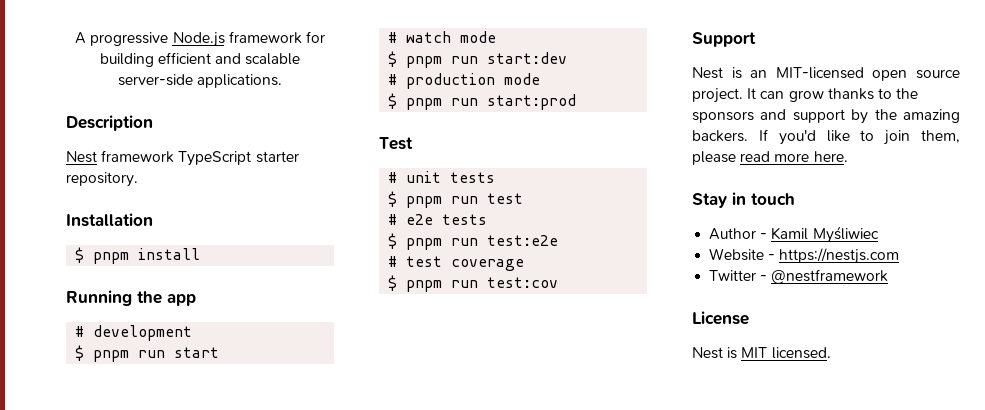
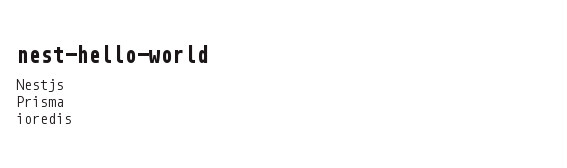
[75,31,325,47] [99,52,301,67] [117,74,283,88] [66,115,153,131] [66,150,299,166] [66,172,138,187] [66,213,153,227] [75,247,201,264] [66,290,196,306] [75,325,193,341] [75,345,220,362] [388,31,497,43] [388,51,568,68] [388,73,541,89] [388,93,577,110] [379,137,413,150] [388,171,496,183] [388,191,524,208] [388,214,488,225] [388,233,559,250] [388,256,525,271] [388,275,559,292] [692,32,756,47] [692,67,960,81] [692,88,919,103] [692,109,960,124] [692,129,960,145] [692,151,848,165] [692,192,795,208] [709,226,879,243] [709,248,900,264] [709,269,889,284] [692,311,749,325] [692,347,831,359] A progressive Node.js framework for building efficient and scalable server-side applications. // Description // Nest framework TypeScript starter repository. // Installation // $ pnpm install // Running the app // # development // $ pnpm run start // # watch mode // $ pnpm run start:dev // # production mode // $ pnpm run start:prod // Test // # unit tests // $ pnpm run test // # e2e tests // $ pnpm run test:e2e // # test coverage // $ pnpm run test:cov // Support // Nest is an MIT-licensed open source project. It can grow thanks to the sponsors and support by the amazing backers. If you'd like to join them, please read more here. // Stay in touch // Author - Kamil Myśliwiec // Website - https://nestjs.com // Twitter - @nestframework // License // Nest is MIT licensed. -> [16,45,208,63] [16,79,64,92] [16,96,64,107] [16,113,72,124] nest-hello-world // Nestjs // Prisma // ioredis

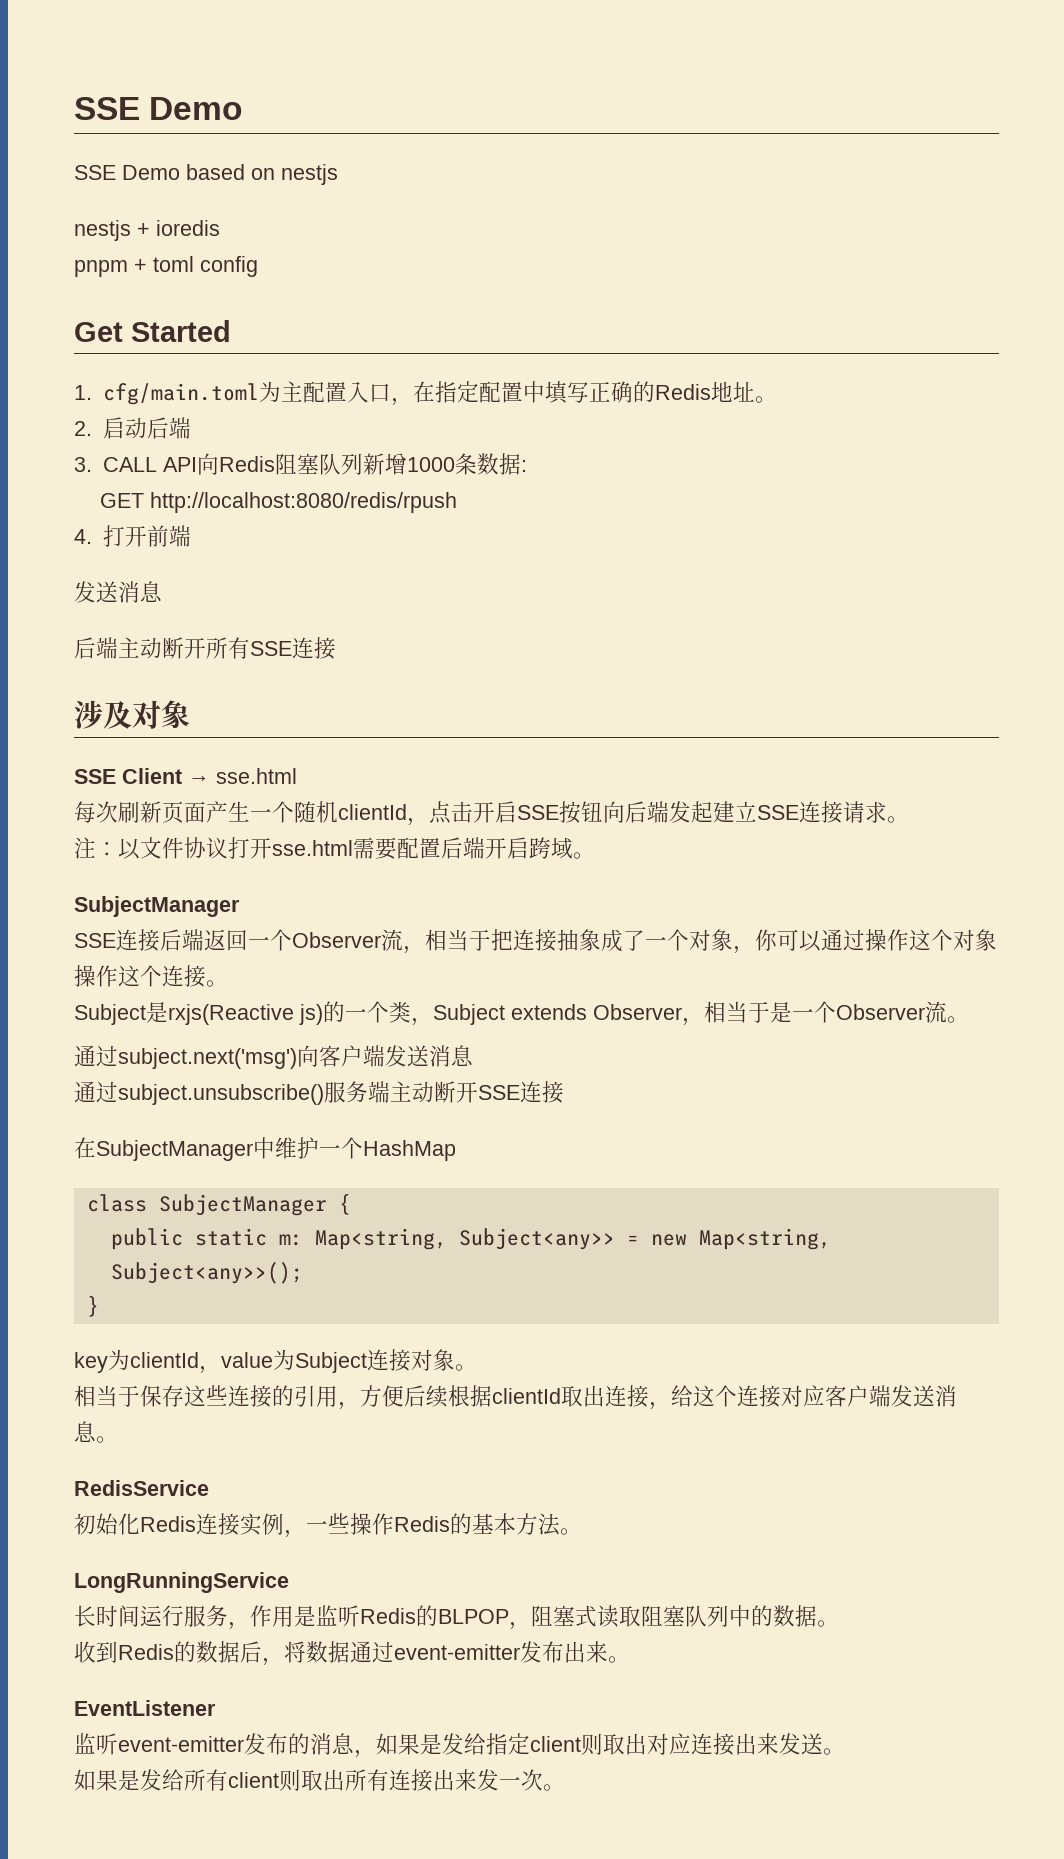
[16,45,208,63] [16,79,64,92] [16,96,64,107] [16,113,72,124] nest-hello-world // Nestjs // Prisma // ioredis -> [74,97,243,120] [74,164,338,185] [74,220,220,241] [74,256,258,277] [74,320,231,342] [74,381,777,406] [74,417,191,439] [74,453,527,475] [99,492,457,513] [74,525,191,547] [74,581,162,603] [74,637,336,659] [74,700,190,729] [74,768,297,784] [74,801,909,826] [74,837,595,860] [74,896,240,917] [74,929,997,954] [74,965,228,987] [74,1001,969,1026] [74,1045,473,1069] [74,1081,564,1105] [74,1137,456,1161] [86,1193,351,1216] [110,1228,831,1250] [110,1262,303,1284] [86,1295,99,1317] [74,1349,477,1374] [74,1385,957,1410] [74,1421,118,1443] [74,1480,209,1496] [74,1513,582,1538] [74,1572,289,1593] [74,1605,839,1630] [74,1641,630,1666] [74,1700,216,1716] [74,1733,845,1758] [74,1769,565,1791] SSE Demo // SSE Demo based on nestjs // nestjs + ioredis // pnpm + toml config // Get Started // 1. cfg/main.toml为主配置入口，在指定配置中填写正确的Redis地址。 // 2.启动后端 // 3. CALL API向Redis阻塞队列新增1000条数据: // GET http://localhost:8080/redis/rpush // 4.打开前端 // 发送消息 // 后端主动断开所有SSE连接 // 涉及对象 // SSE Client → sse.html // 每次刷新页面产生一个随机clientId，点击开启SSE按钮向后端发起建立SSE连接请求。 // 注：以文件协议打开sse.html需要配置后端开启跨域。 // SubjectManager // SSE连接后端返回一个Observer流，相当于把连接抽象成了一个对象，你可以通过操作这个对象操作这个连接。 // Subject是rxjs(Reactive js)的一个类，Subject extends Observer，相当于是一个Observer流。 // 通过subject.next('msg')向客户端发送消息 // 通过subject.unsubscribe()服务端主动断开SSE连接 // 在SubjectManager中维护一个HashMap // class SubjectManager { // public static m: Map<string, Subject<any>> = new Map<string, Subject<any>>(); // } // key为clientId，value为Subject连接对象。 // 相当于保存这些连接的引用，方便后续根据clientId取出连接，给这个连接对应客户端发送消息。 // RedisService // 初始化Redis连接实例，一些操作Redis的基本方法。 // LongRunningService // 长时间运行服务，作用是监听Redis的BLPOP，阻塞式读取阻塞队列中的数据。 // 收到Redis的数据后，将数据通过event-emitter发布出来。 // EventListener // 监听event-emitter发布的消息，如果是发给指定client则取出对应连接出来发送。 // 如果是发给所有client则取出所有连接出来发一次。

